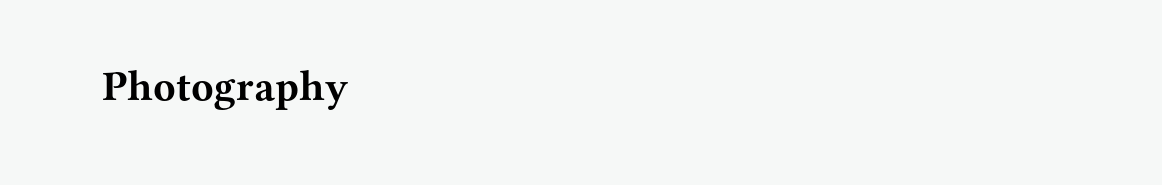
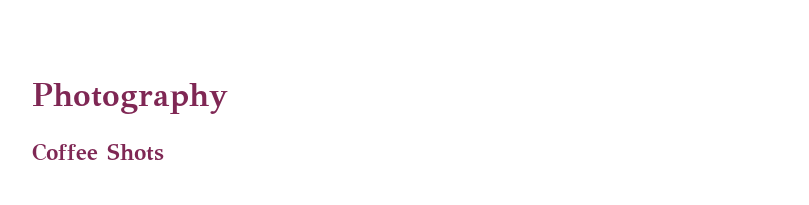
(348, 90) none -> [32,143,164,161] // Coffee Shots

